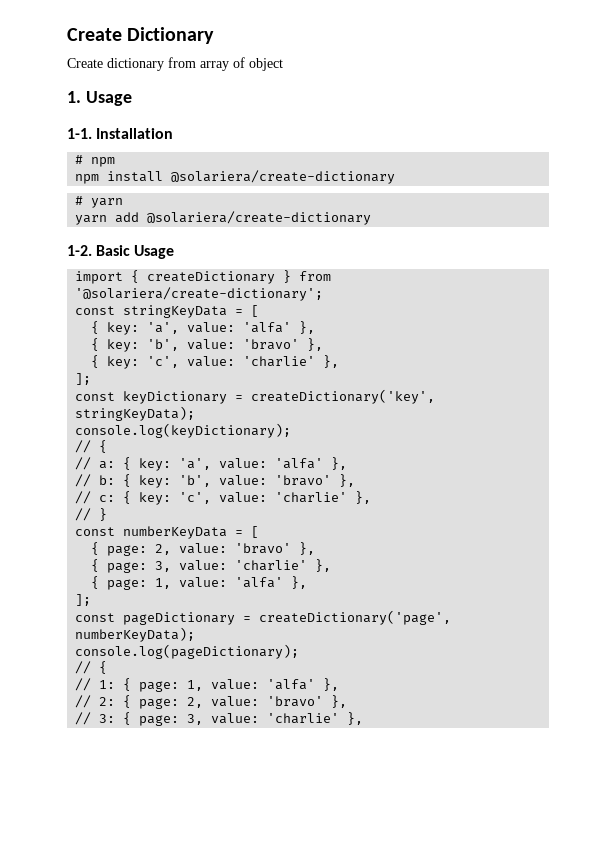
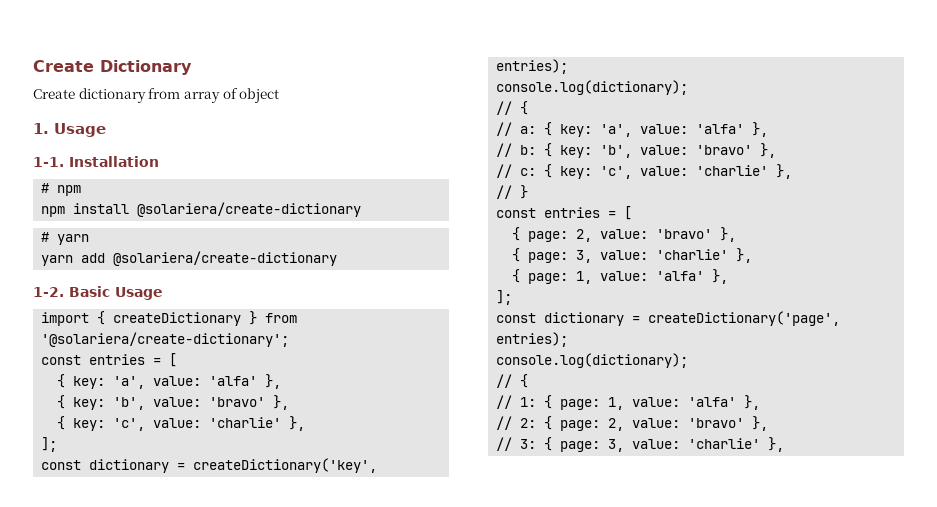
[123,305,228,318] stringKeyData -> [89,354,146,365] entries
[123,391,228,404] keyDictionary -> [89,459,170,473] dictionary
[75,406,196,421] [75,423,292,438] stringKeyData); // console.log(keyDictionary); -> [496,59,569,74] [496,80,689,95] entries); // console.log(dictionary);
[123,526,228,539] numberKeyData -> [544,207,601,218] entries
[123,612,236,625] pageDictionary -> [544,312,625,326] dictionary
[75,627,196,642] [75,644,300,659] numberKeyData); // console.log(pageDictionary); -> [496,332,569,347] [496,353,689,368] entries); // console.log(dictionary);

